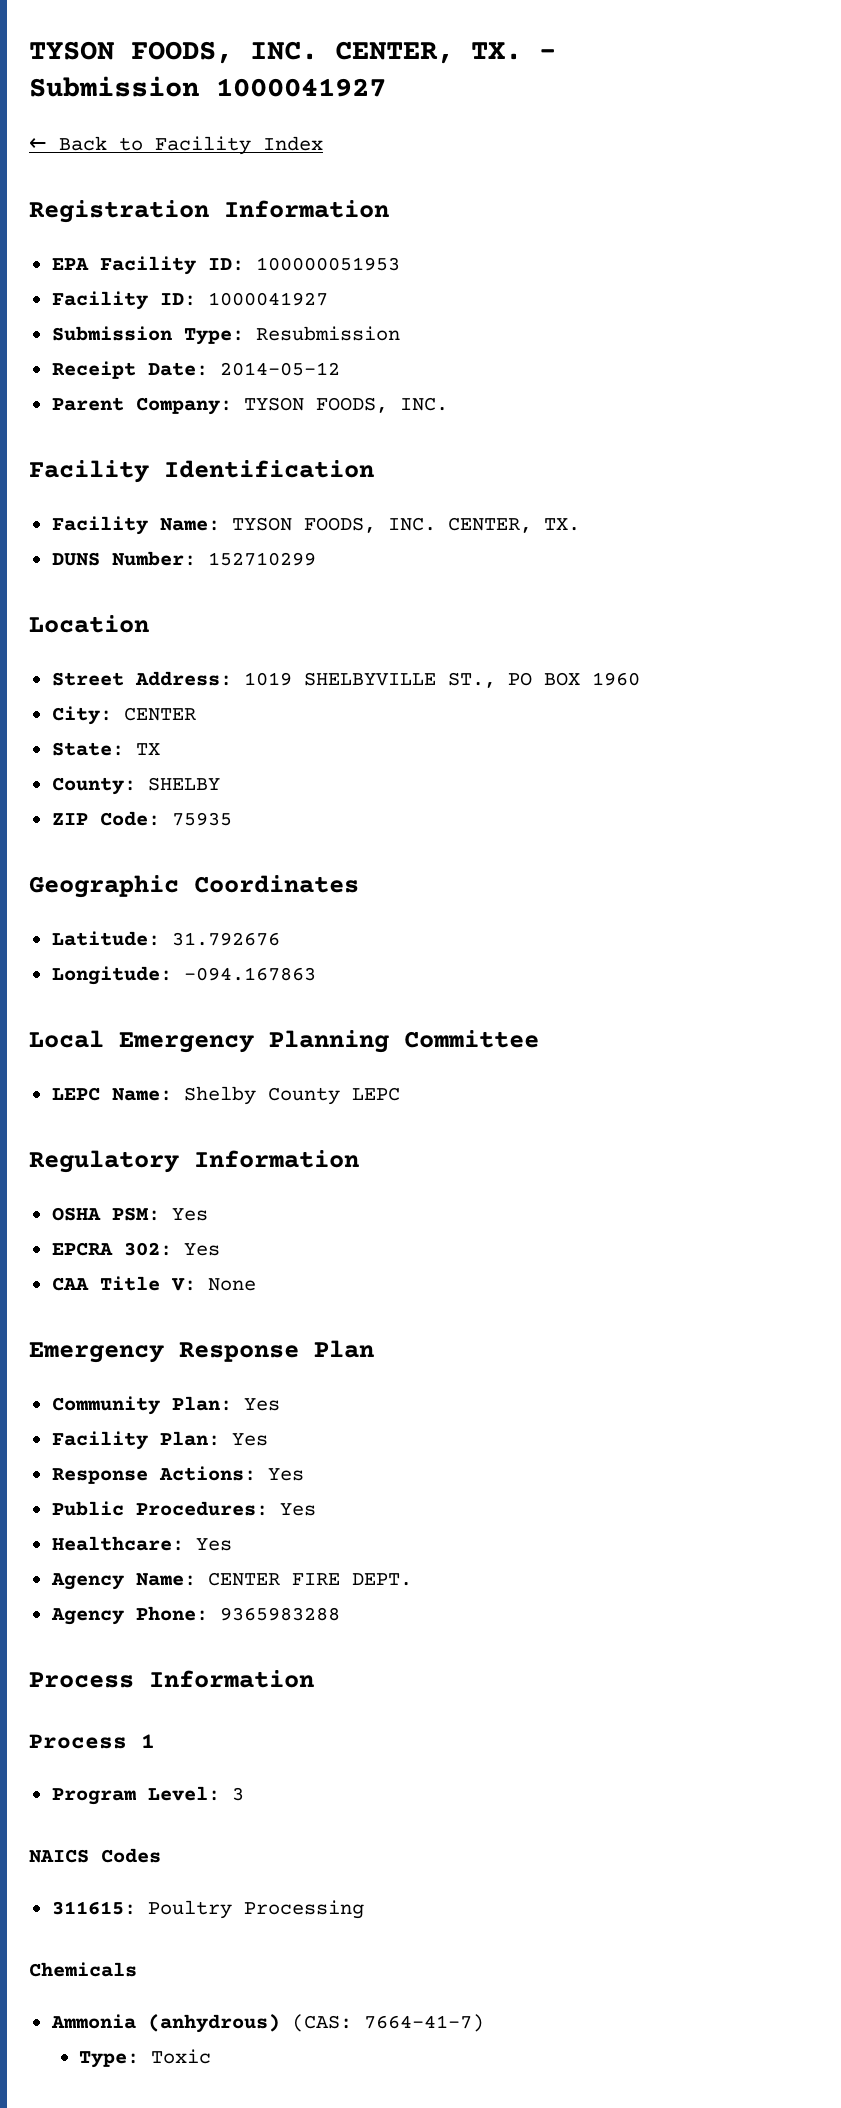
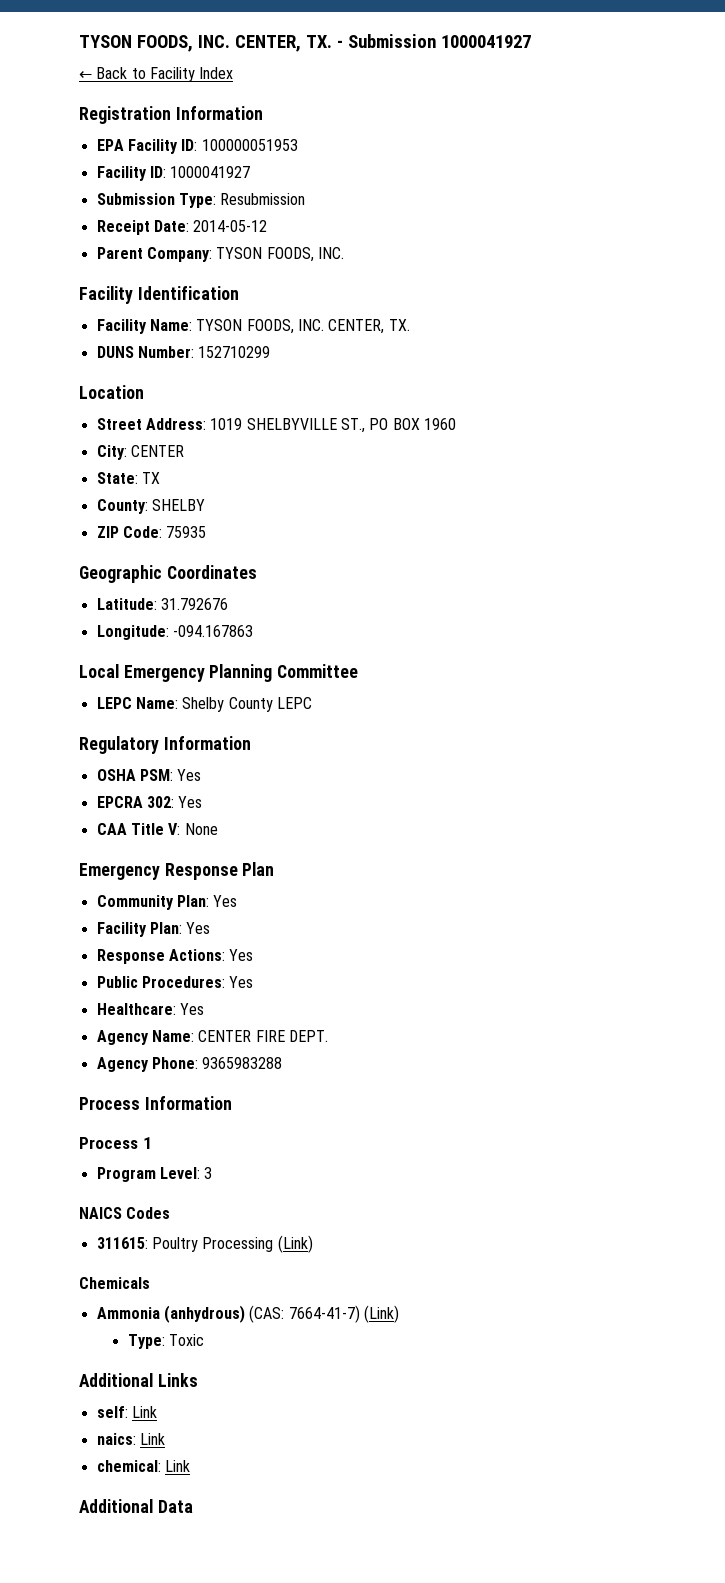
(364, 1909) none -> [277,1235,313,1253] (Link)
(484, 2023) none -> [363,1305,399,1323] (Link)
(212, 2056) none -> [79,1373,198,1387] [96,1406,157,1418] [96,1433,165,1445] [96,1460,190,1472] [79,1499,193,1513] // Additional Links // self: Link // naics: Link // chemical: Link // Additional Data

